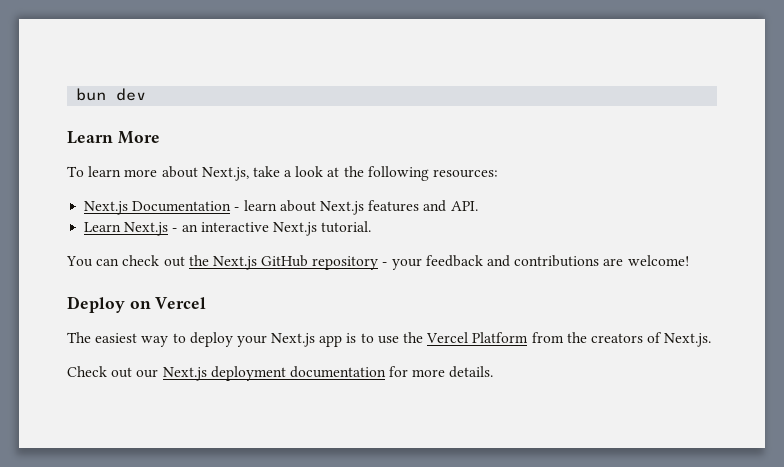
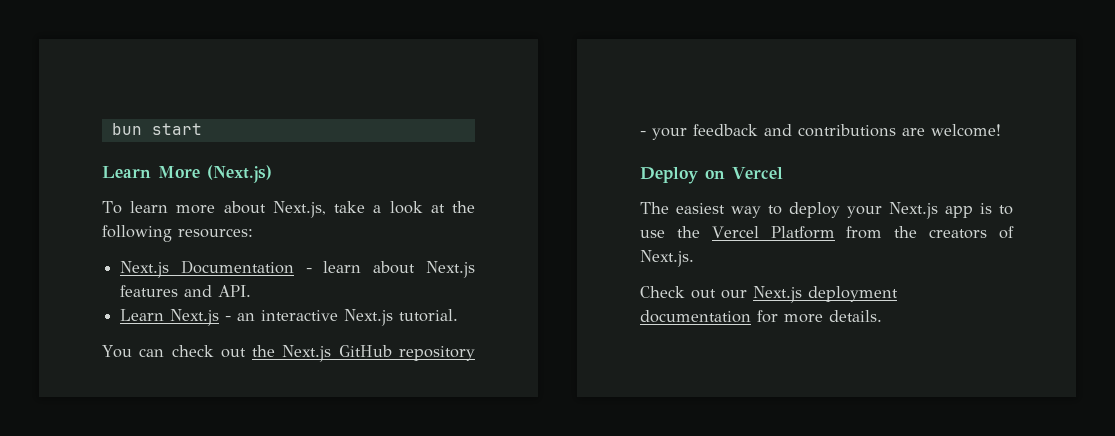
[116,88,147,101] dev -> [151,123,202,135] start
(160, 137) none -> [207,165,272,183] (Next.js)

